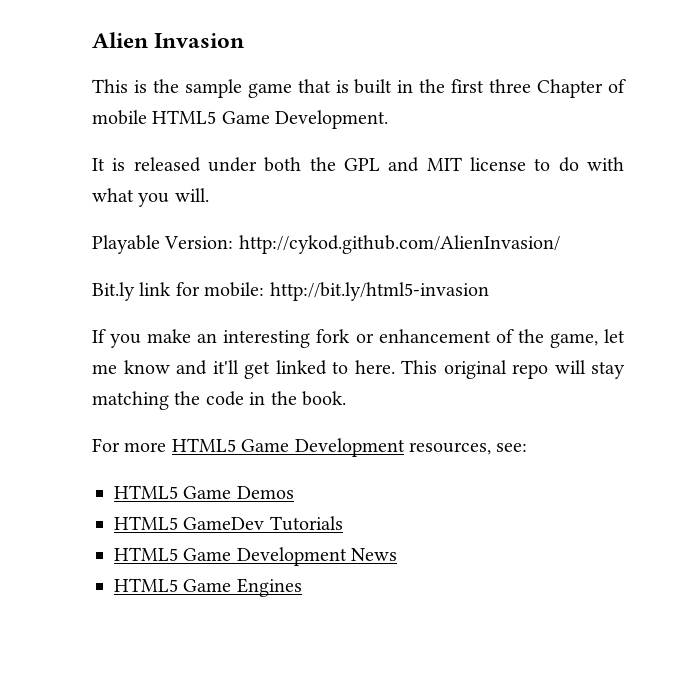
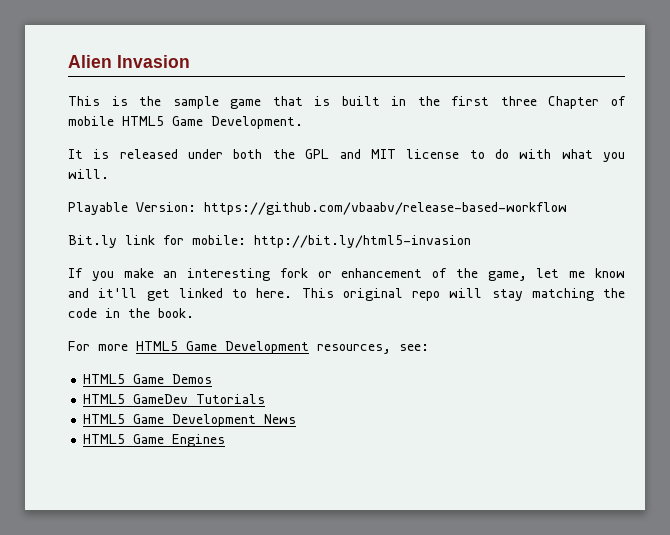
[238,235,560,254] http://cykod.github.com/AlienInvasion/ -> [204,202,567,215] https://github.com/vbaabv/release-based-workflow

